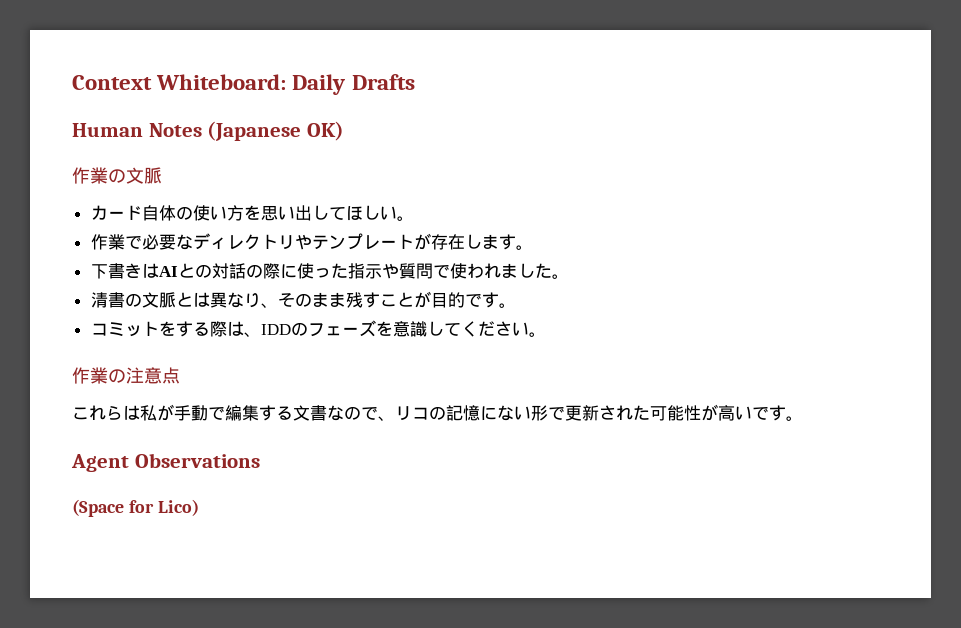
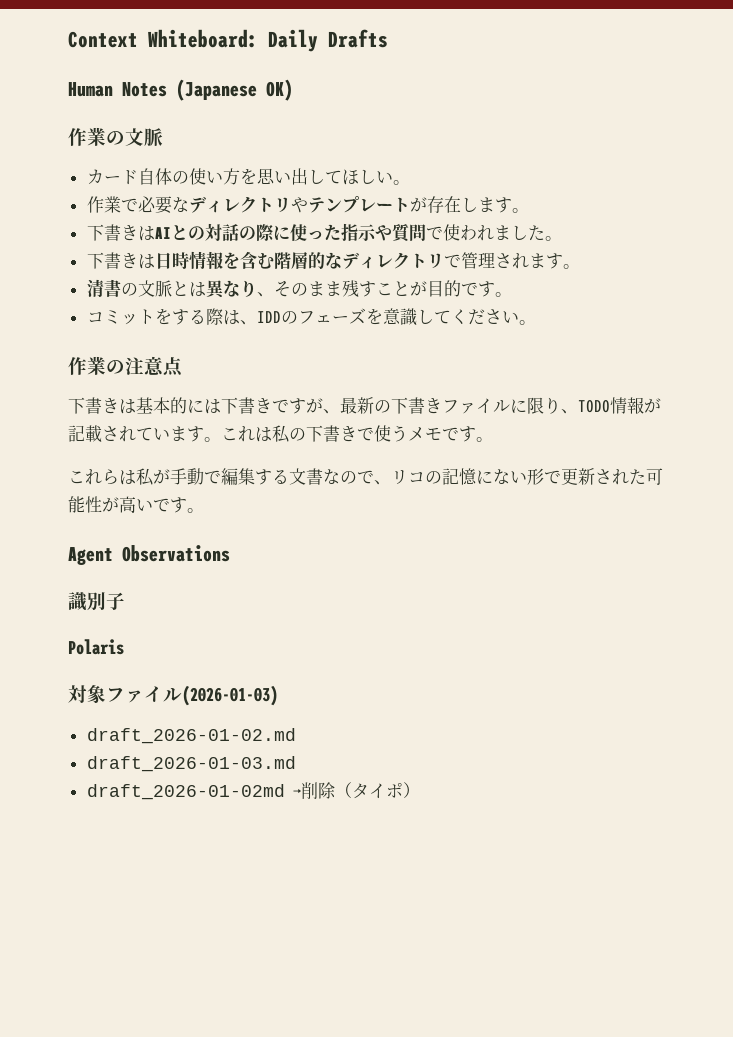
(569, 276) none -> [86,251,580,269] // 下書きは日時情報を含む階層的なディレクトリで管理されます。
(180, 375) none -> [68,397,661,414] [68,425,493,443] // 下書きは基本的には下書きですが、最新の下書きファイルに限り、TODO情報が記載されています。これは私の下書きで使うメモです。
[72,499,199,517] (Space for Lico) -> [68,592,125,611] [68,639,124,655] [68,685,278,706] [86,728,296,744] [86,756,296,772] [86,782,420,800] 識別子 // Polaris // 対象ファイル(2026-01-03) // draft_2026-01-02.md // draft_2026-01-03.md // draft_2026-01-02md →削除（タイポ）

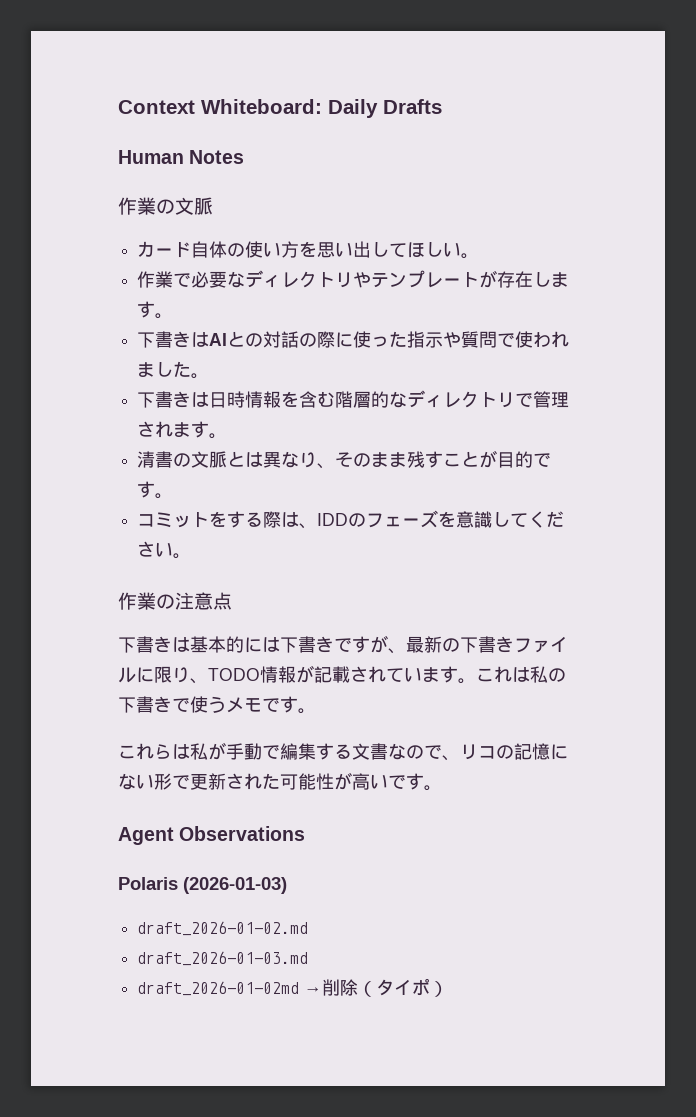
[176,79,293,101] (Japanese OK) -> (245, 157) none
[68,592,125,611] // 識別子 -> (306, 833) none
[68,685,182,703] // 対象ファイル -> (178, 883) none

